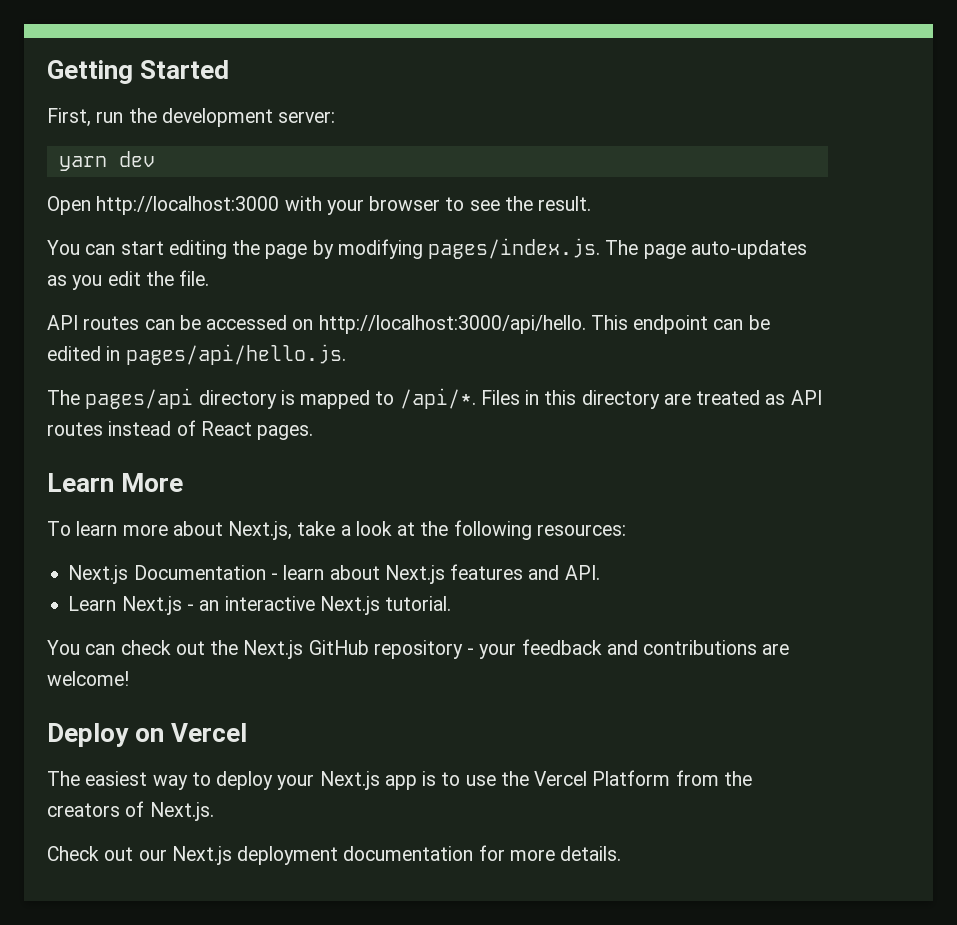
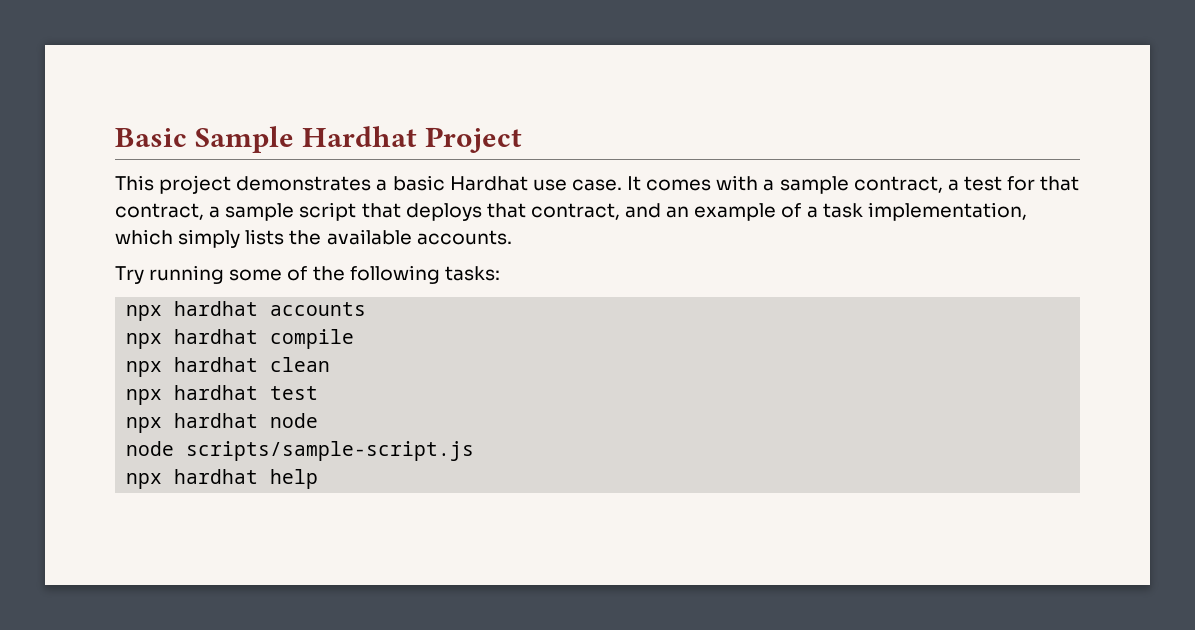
[47,60,230,84] [47,108,336,127] [58,151,155,171] [47,196,592,215] [47,238,807,259] [47,270,210,290] [47,315,770,334] [47,344,346,365] [47,388,822,409] [47,420,314,440] [47,473,184,492] [47,520,626,540] [68,564,600,584] [68,596,452,615] [47,639,790,659] [47,671,129,686] [47,723,248,747] [47,770,752,790] [47,801,214,821] [47,845,622,865] Getting Started // First, run the development server: // yarn dev // Open http://localhost:3000 with your browser to see the result. // You can start editing the page by modifying pages/index.js. The page auto-updates as you edit the file. // API routes can be accessed on http://localhost:3000/api/hello. This endpoint can be edited in pages/api/hello.js. // The pages/api directory is mapped to /api/*. Files in this directory are treated as API routes instead of React pages. // Learn More // To learn more about Next.js, take a look at the following resources: // Next.js Documentation - learn about Next.js features and API. // Learn Next.js - an interactive Next.js tutorial. // You can check out the Next.js GitHub repository - your feedback and contributions are welcome! // Deploy on Vercel // The easiest way to deploy your Next.js app is to use the Vercel Platform from the creators of Next.js. // Check out our Next.js deployment documentation for more details. -> [115,126,523,153] [115,175,1080,194] [115,202,1027,221] [115,229,512,248] [115,265,500,284] [126,301,367,321] [126,329,355,349] [126,357,331,377] [126,385,319,405] [126,413,319,433] [126,441,475,461] [126,469,319,489] Basic Sample Hardhat Project // This project demonstrates a basic Hardhat use case. It comes with a sample contract, a test for that contract, a sample script that deploys that contract, and an example of a task implementation, which simply lists the available accounts. // Try running some of the following tasks: // npx hardhat accounts // npx hardhat compile // npx hardhat clean // npx hardhat test // npx hardhat node // node scripts/sample-script.js // npx hardhat help

